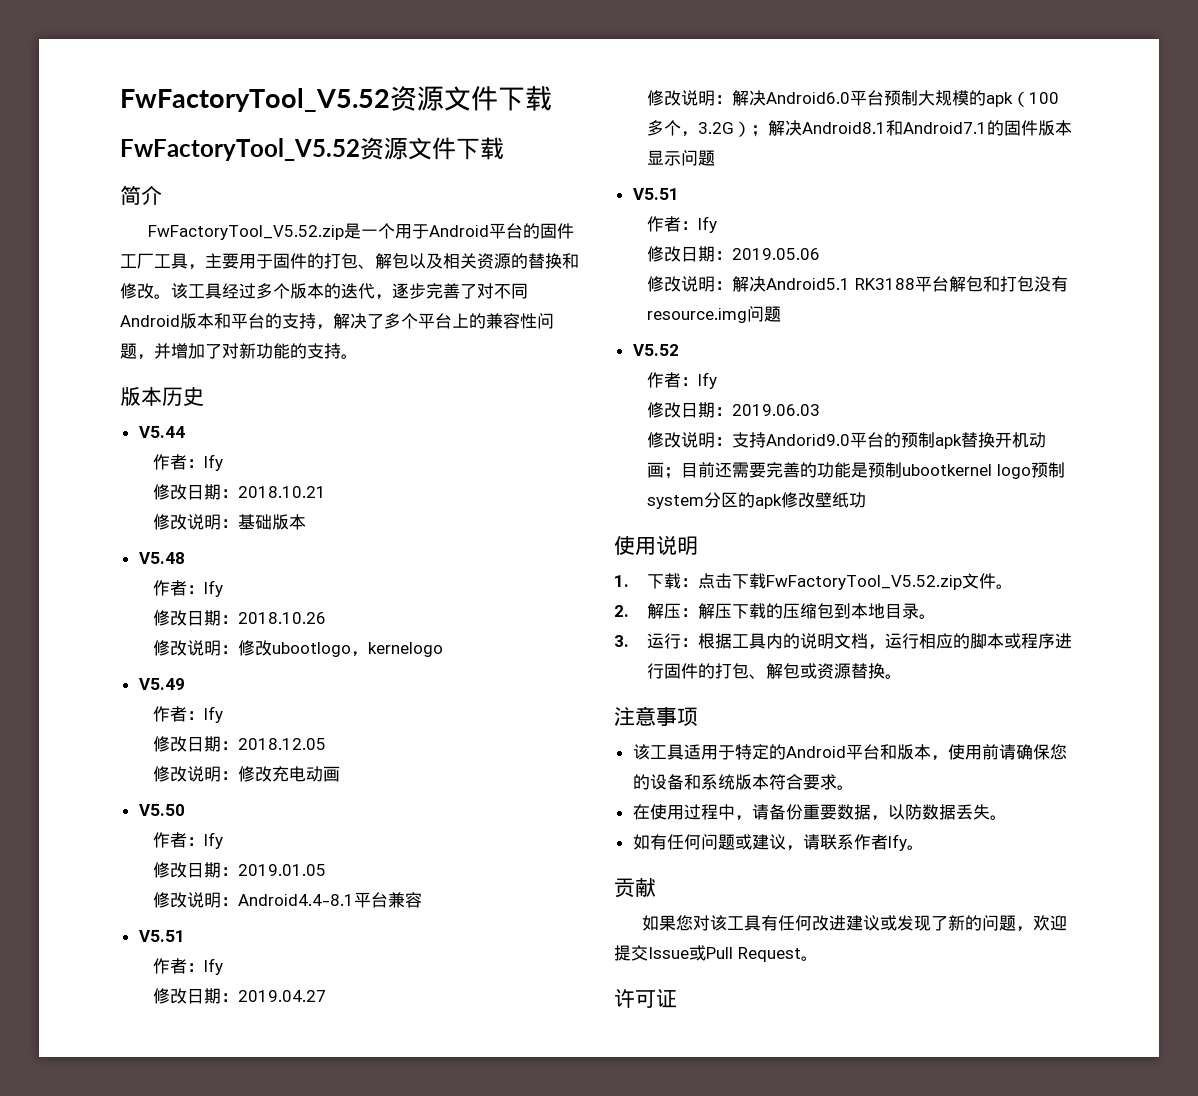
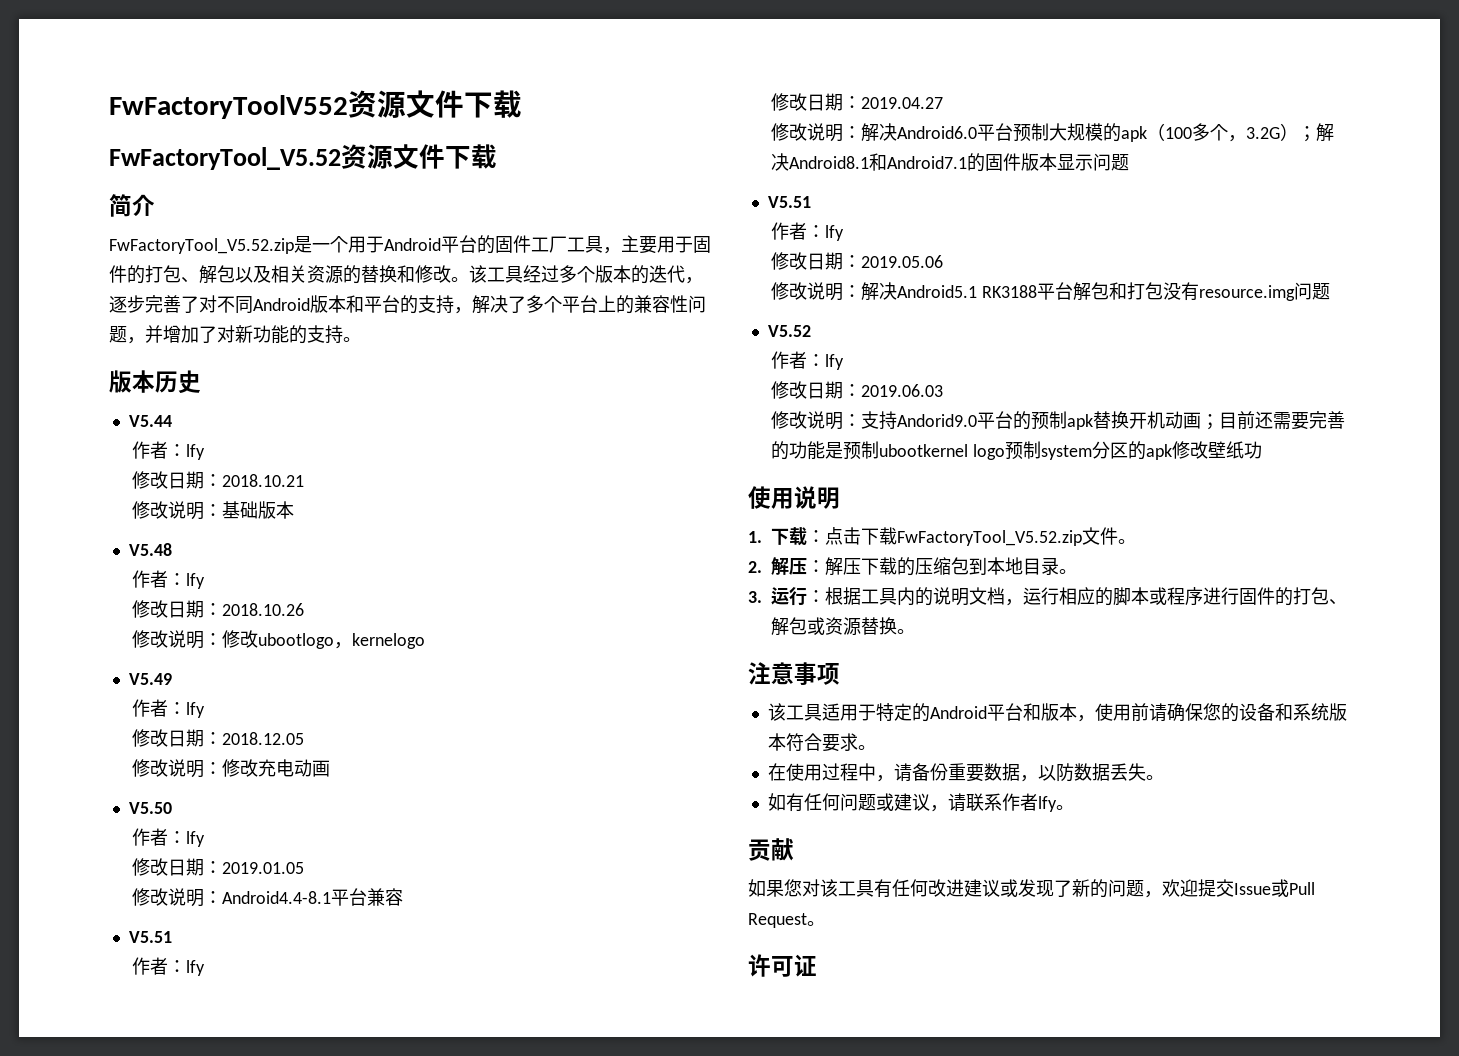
[120,88,390,112] FwFactoryTool_V5.52 -> [109,95,348,119] FwFactoryToolV552

